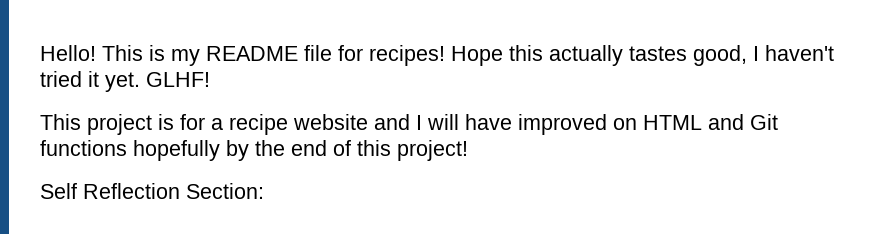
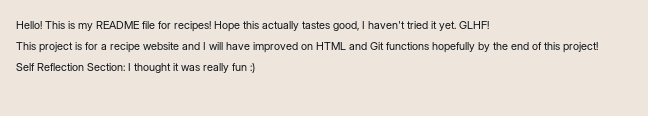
(264, 191) none -> [128,63,255,73] I thought it was really fun :)

